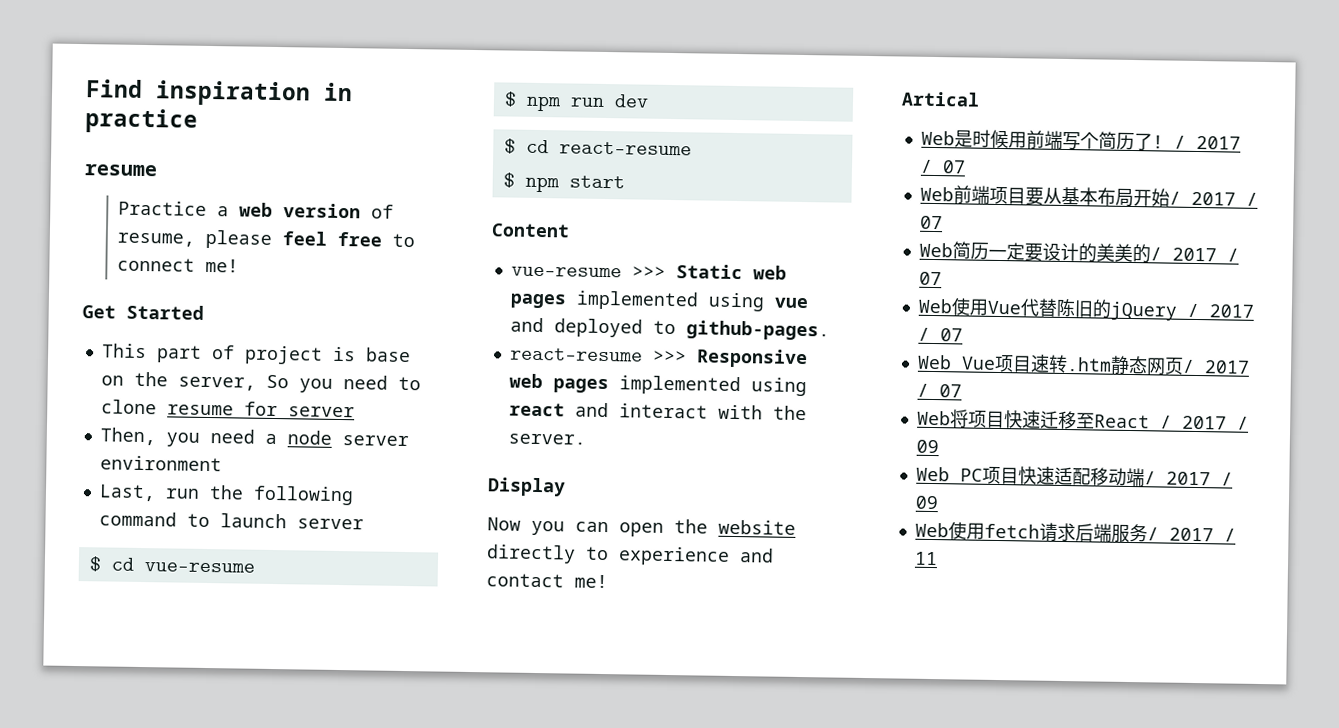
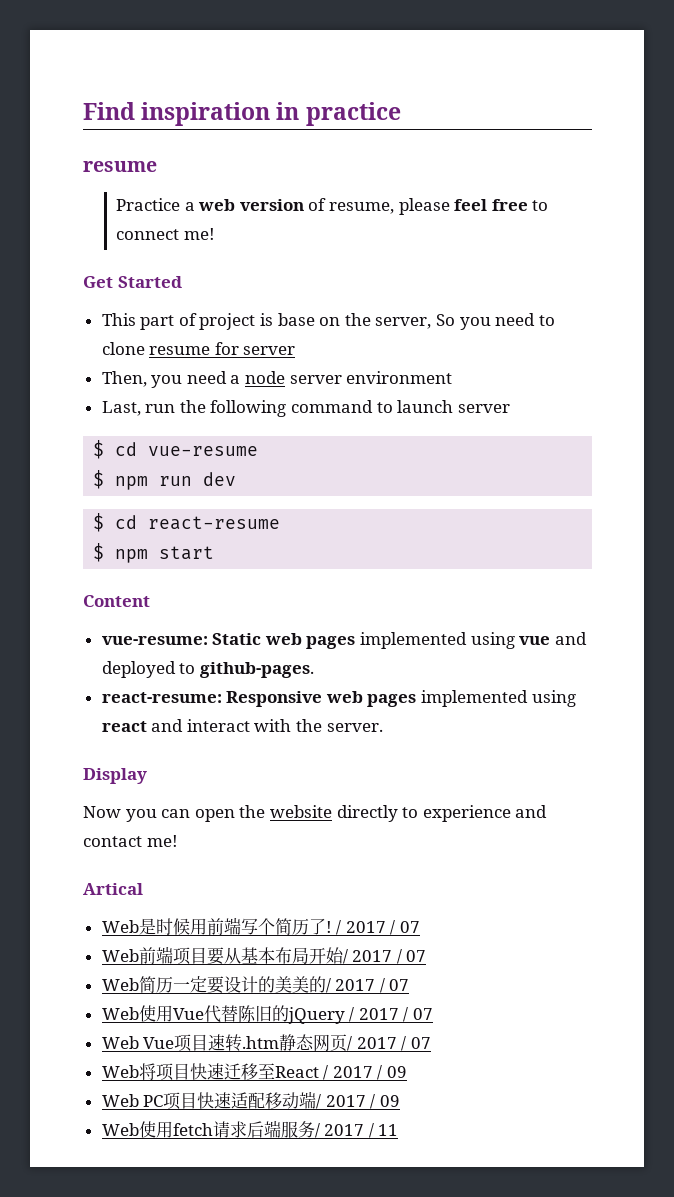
[510,266,666,278] vue-resume >>> -> [101,636,208,645] vue-resume:
[509,347,687,363] react-resume >>> -> [101,692,222,703] react-resume:

